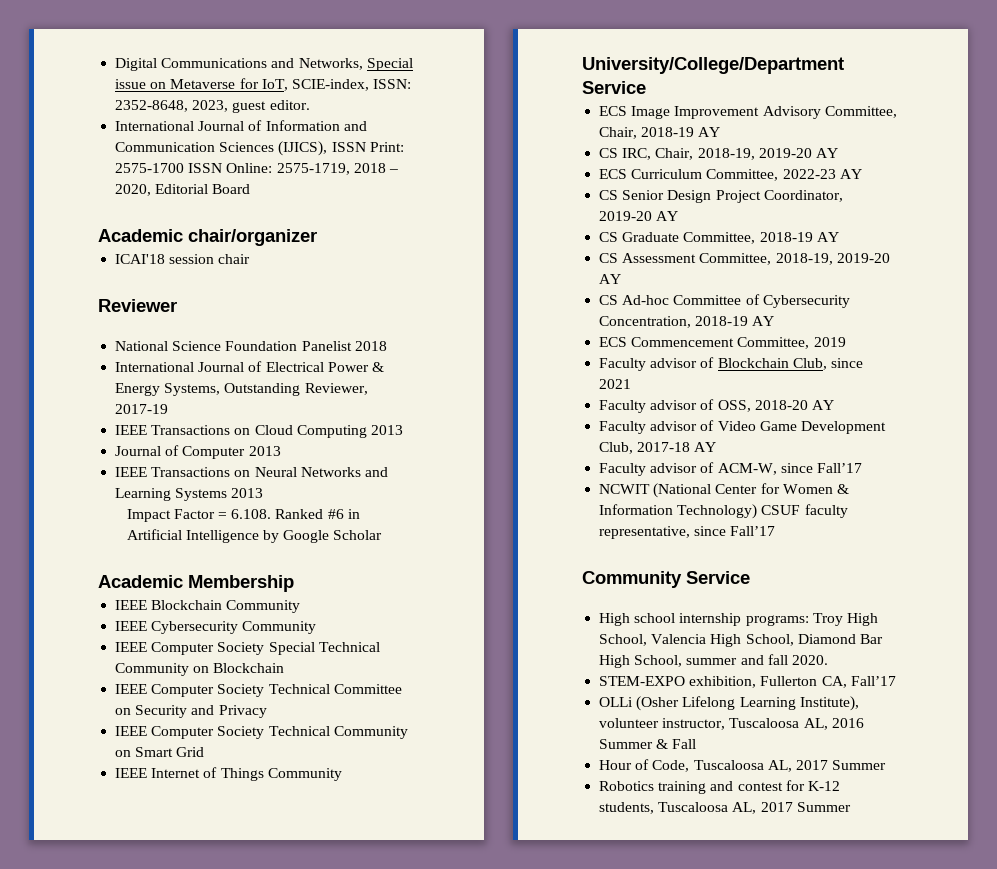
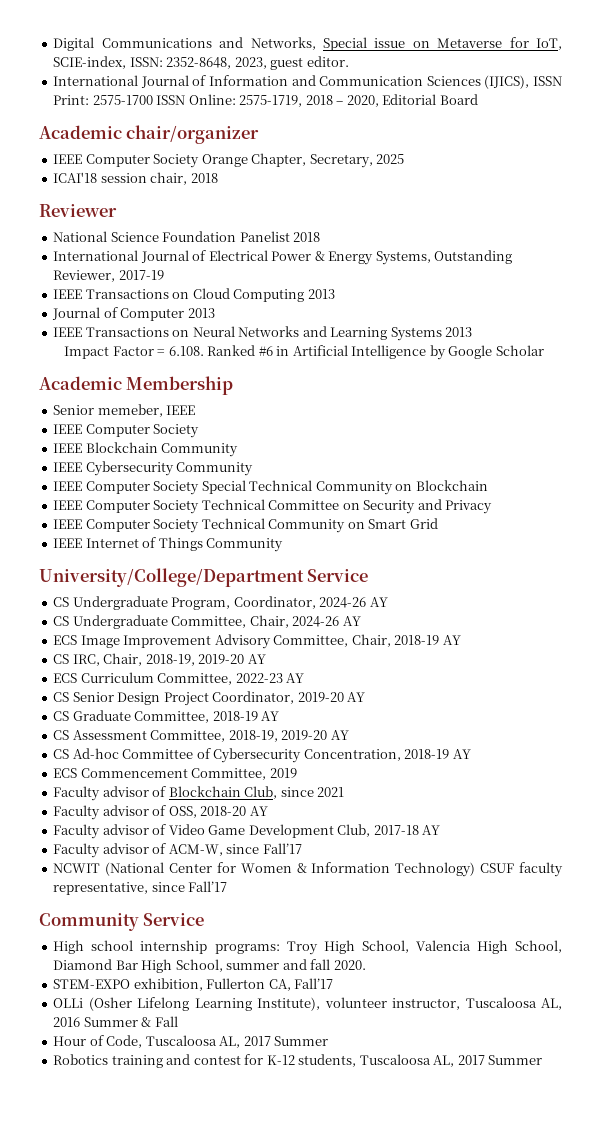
(317, 237) none -> [53,153,405,168] // IEEE Computer Society Orange Chapter, Secretary, 2025
[218,254,251,264] chair -> [150,172,218,185] chair, 2018
(294, 583) none -> [53,404,196,417] [53,424,200,438] // Senior memeber, IEEE // IEEE Computer Society
(646, 87) none -> [53,596,388,610] [53,615,361,629] // CS Undergraduate Program, Coordinator, 2024-26 AY // CS Undergraduate Committee, Chair, 2024-26 AY

